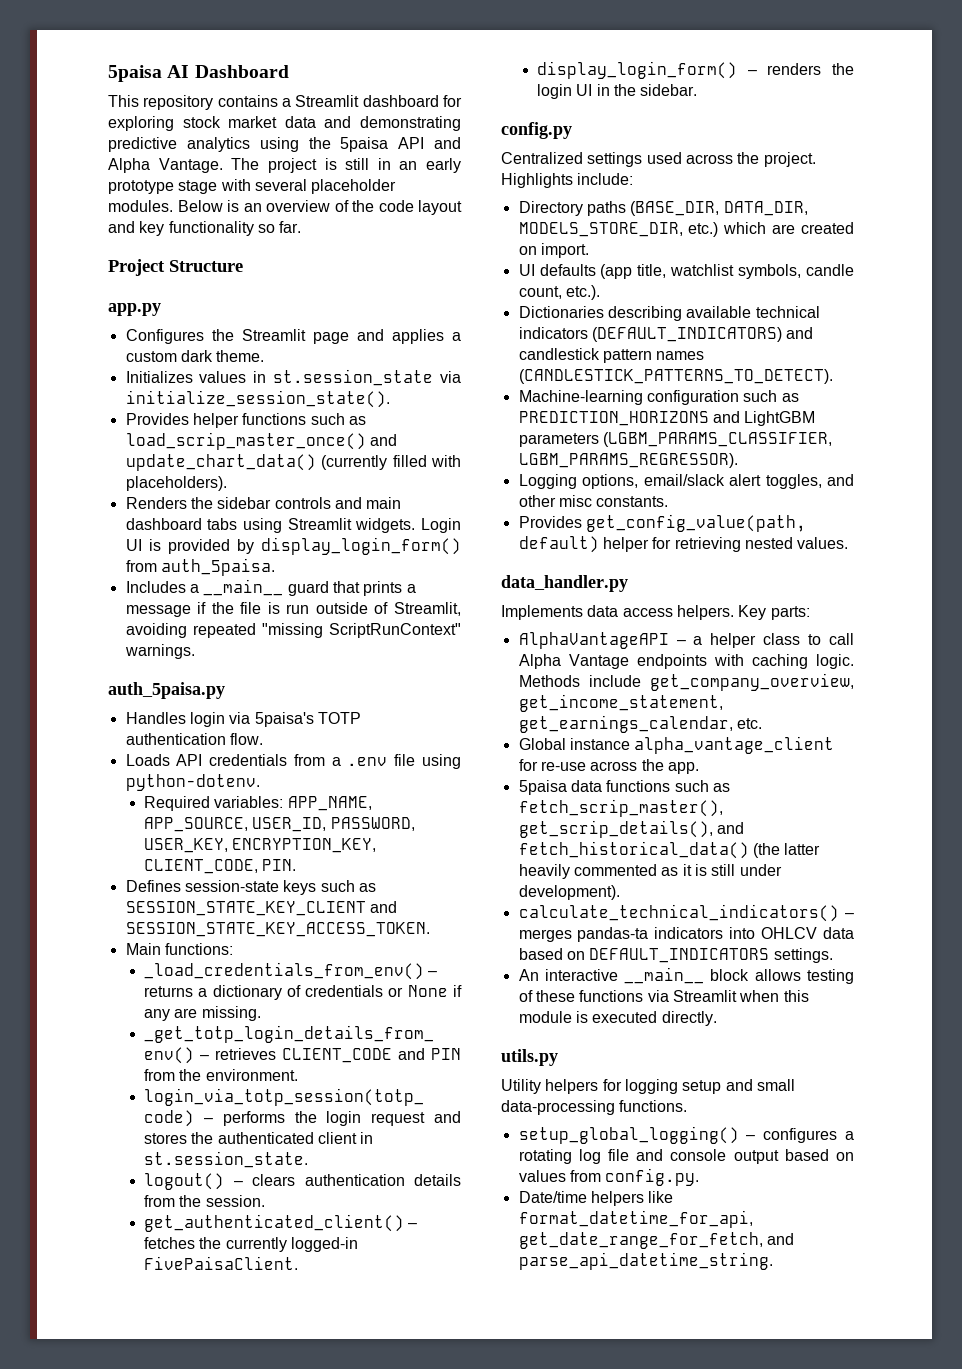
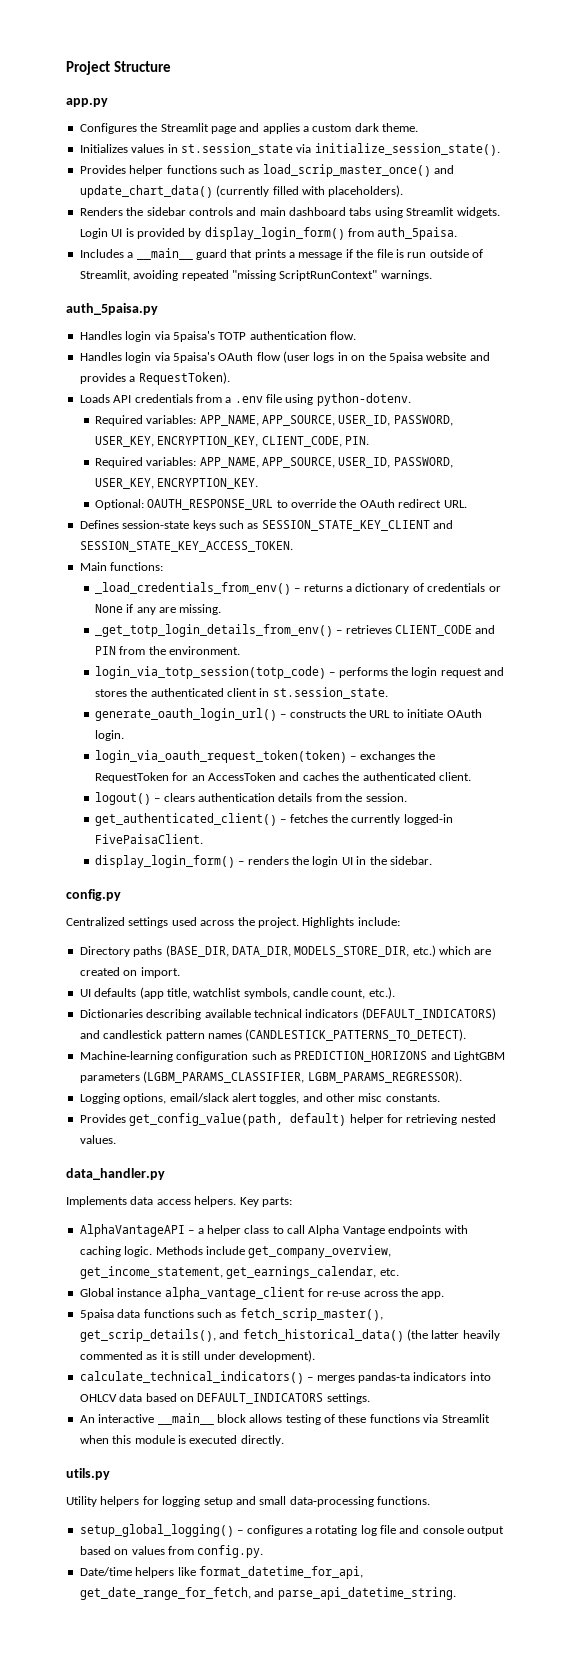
[108,65,289,82] [108,95,463,110] [108,116,461,131] [108,137,461,152] [108,158,461,173] [108,179,397,194] [108,200,462,215] [108,221,302,236] 5paisa AI Dashboard // This repository contains a Streamlit dashboard for exploring stock market data and demonstrating predictive analytics using the 5paisa API and Alpha Vantage. The project is still in an early prototype stage with several placeholder modules. Below is an overview of the code layout and key functionality so far. // -> (66, 68) none
(263, 739) none -> [79,351,490,363] [79,372,230,385] // Handles login via 5paisa's OAuth flow (user logs in on the 5paisa website and provides a RequestToken).
(297, 865) none -> [94,457,453,468] [94,478,259,489] [94,499,467,510] // Required variables: APP_NAME, APP_SOURCE, USER_ID, PASSWORD, USER_KEY, ENCRYPTION_KEY. // Optional: OAUTH_RESPONSE_URL to override the OAuth redirect URL.
(309, 1159) none -> [94,708,482,721] [94,730,124,741] [94,750,436,763] [94,772,471,783] // generate_oauth_login_url() – constructs the URL to initiate OAuth login. // login_via_oauth_request_token(token) – exchanges the RequestToken for an AccessToken and caches the authenticated client.

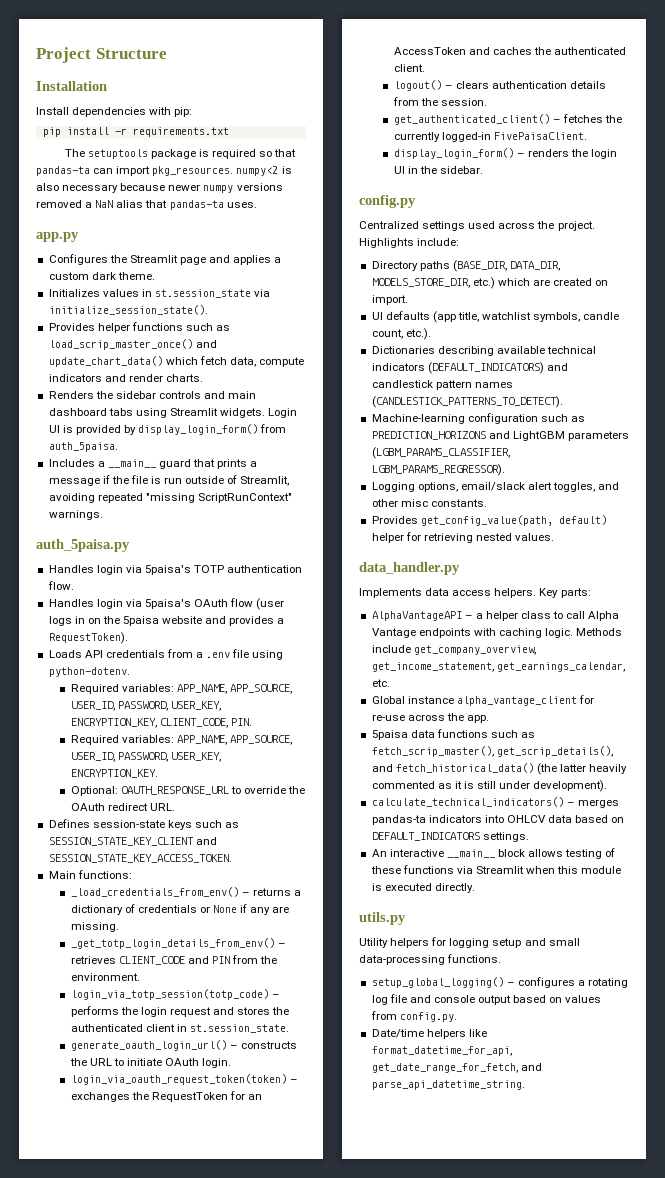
(171, 66) none -> [36,81,107,91] [36,107,193,117] [42,127,229,137] [64,149,297,159] [36,166,292,176] [36,183,283,193] [36,200,257,210] // Installation // Install dependencies with pip: // pip install -r requirements.txt // The setuptools package is required so that pandas-ta can import pkg_resources. numpy<2 is also necessary because newer numpy versions removed a NaN alias that pandas-ta uses.
[216,185,404,197] (currently filled with placeholders). -> [165,356,305,367] [48,374,203,382] which fetch data, compute indicators and render charts.

